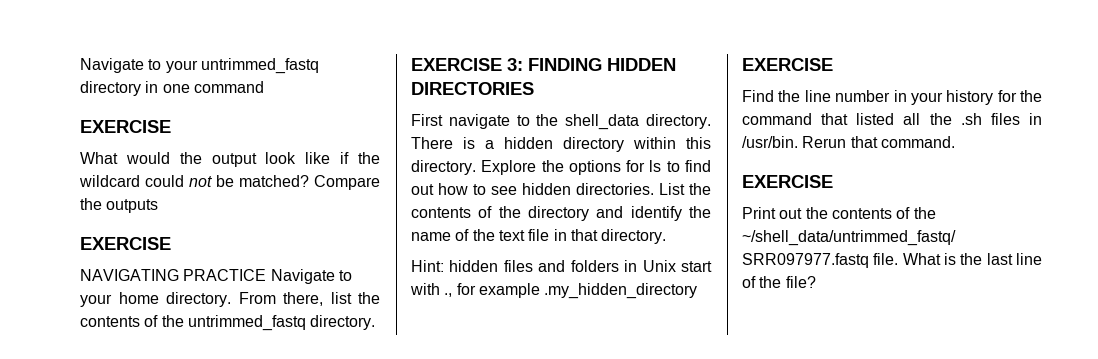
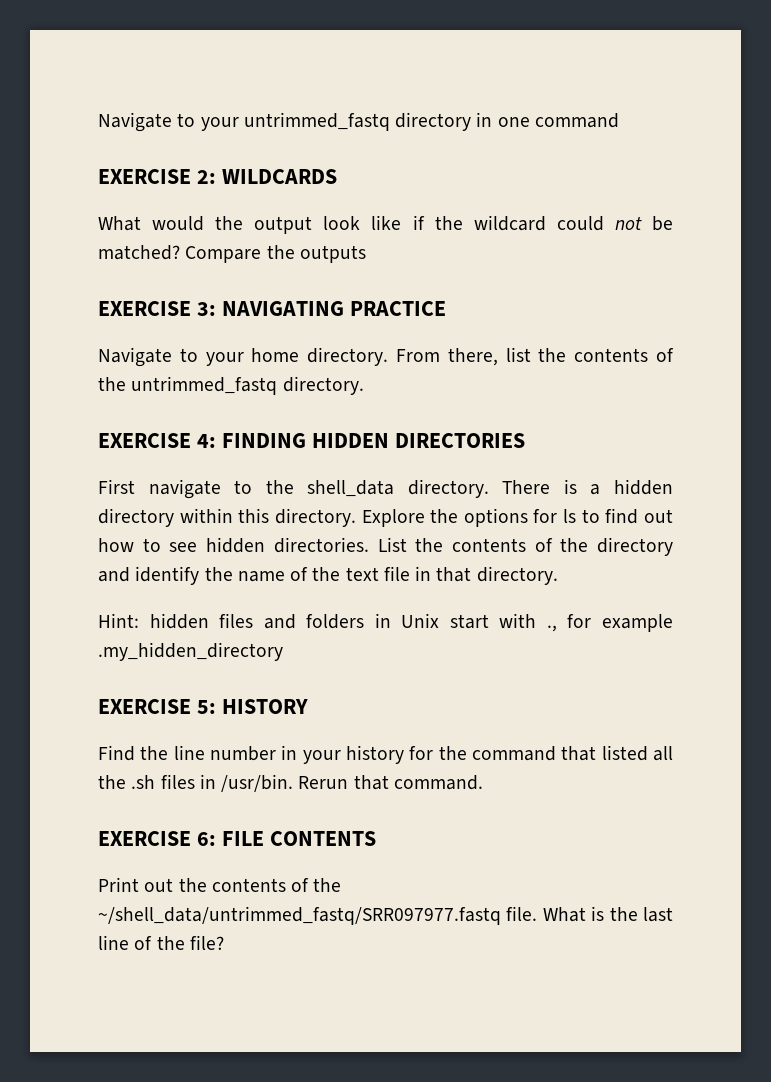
(171, 126) none -> [196,169,337,184] 2: WILDCARDS
(171, 243) // -> [196,302,216,316] 3:
(267, 275) none -> (446, 308) //
[507,58,523,71] 3: -> [196,434,216,448] 4:
(833, 64) none -> [196,699,308,714] 5: HISTORY
(833, 181) none -> [196,831,376,846] 6: FILE CONTENTS

